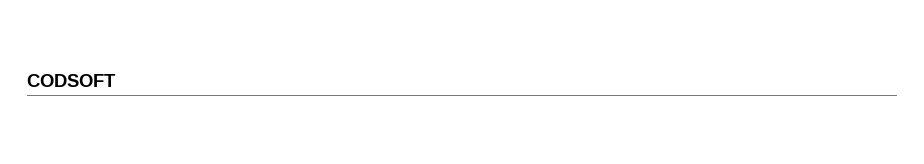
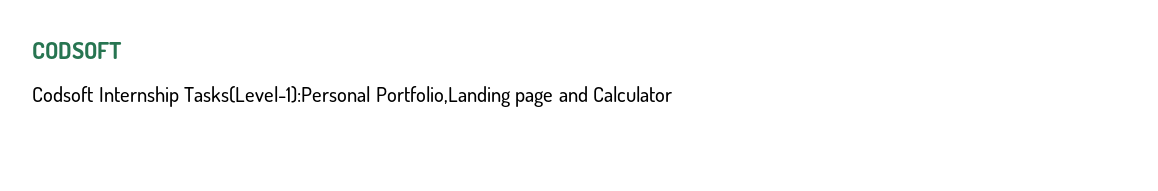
(116, 80) none -> [32,86,673,107] // Codsoft Internship Tasks(Level-1):Personal Portfolio,Landing page and Calculator

